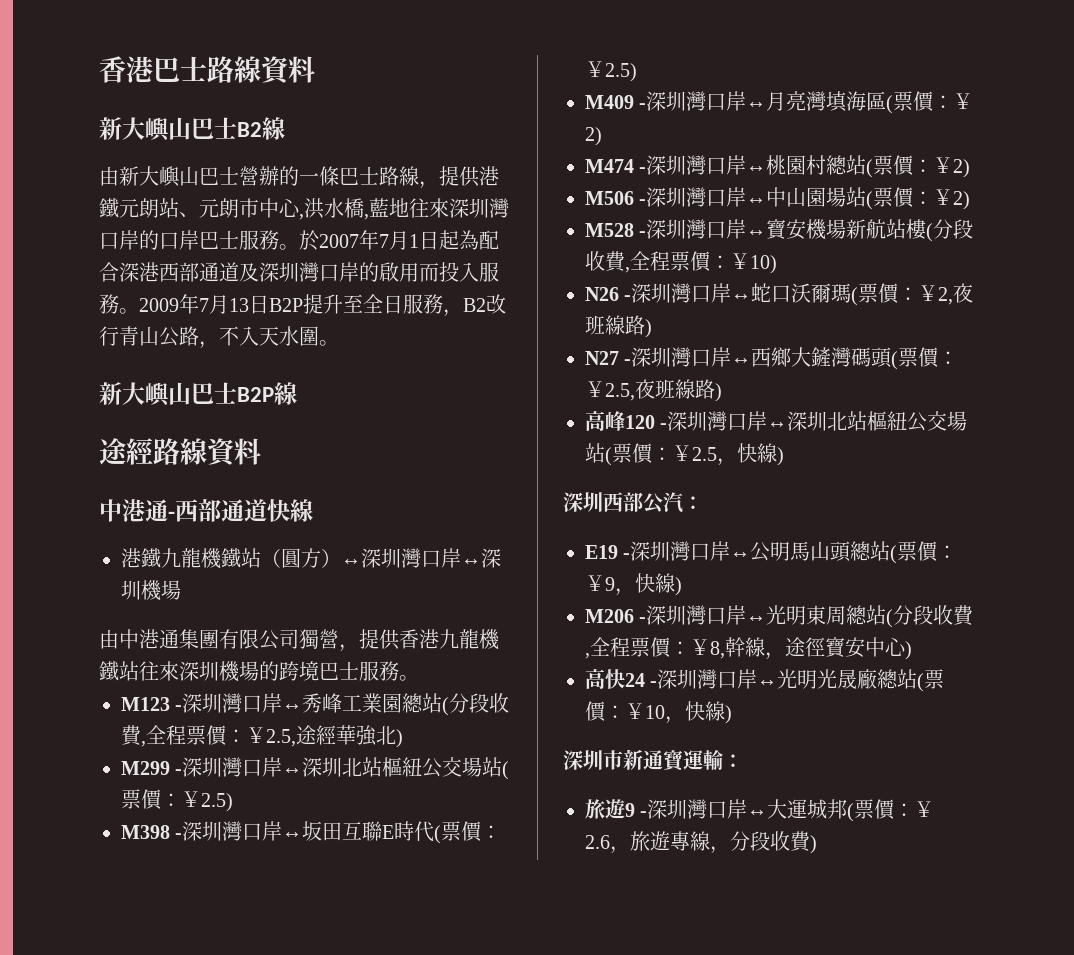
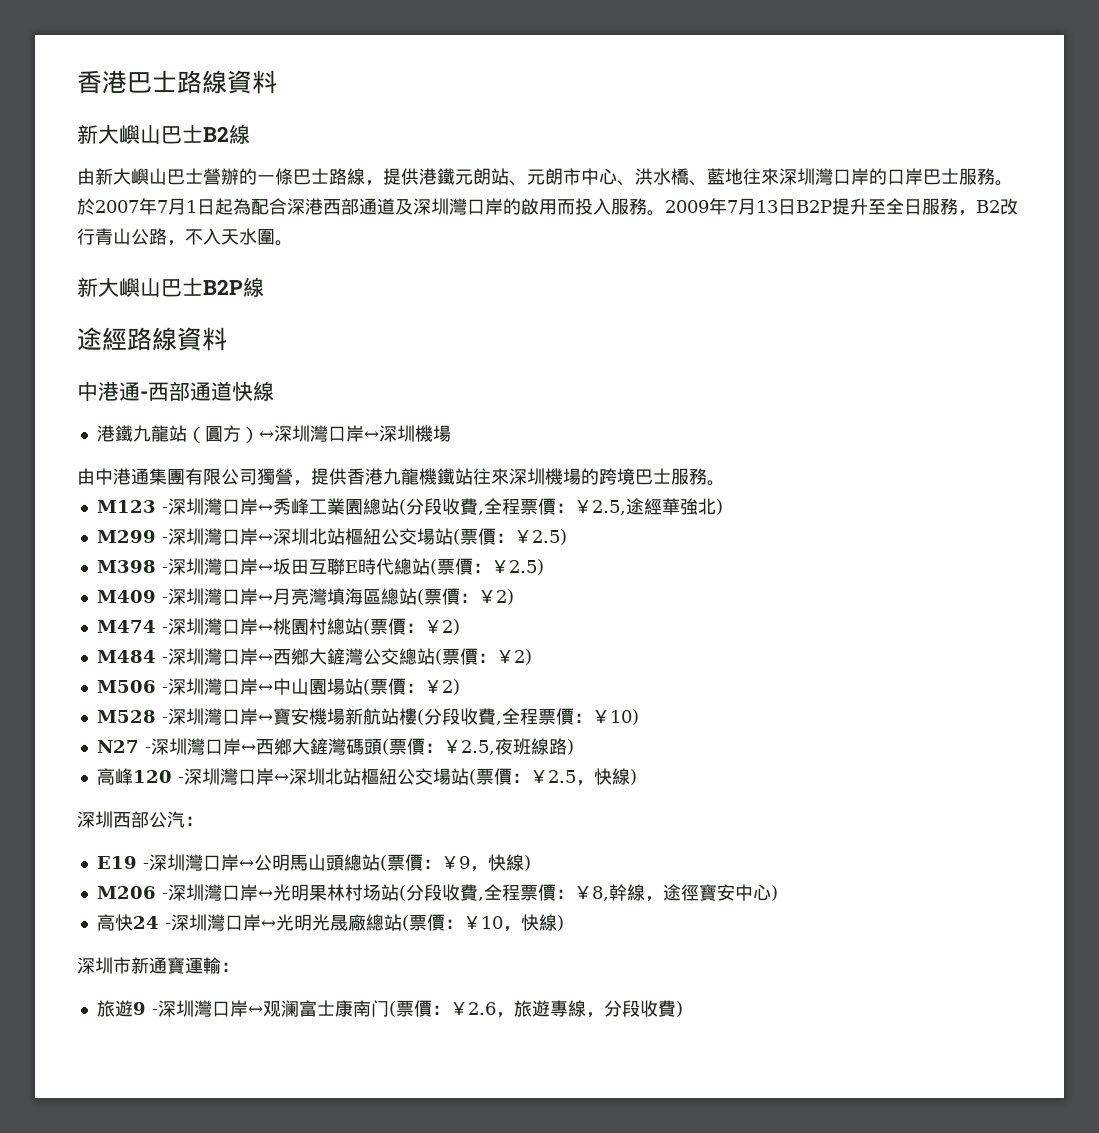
[299,198,369,220] ,洪水橋, -> [617,168,707,186] 、洪水橋、
[201,548,241,569] 機鐵 -> (169, 433) none
(435, 831) none -> [393,558,430,575] 總站
(887, 101) none -> [380,588,417,605] 總站
(971, 168) none -> [96,648,532,665] // M484 -深圳灣口岸↔西鄉大鏟灣公交總站(票價：￥2)
[585,283,974,306] [585,315,652,338] // N26 -深圳灣口岸↔蛇口沃爾瑪(票價：￥2,夜班線路) -> (639, 717) none
[806,605,868,625] 東周總 -> [308,884,381,901] 果林村场
[767,799,848,819] 大運城邦 -> [262,1000,389,1017] 观澜富士康南门

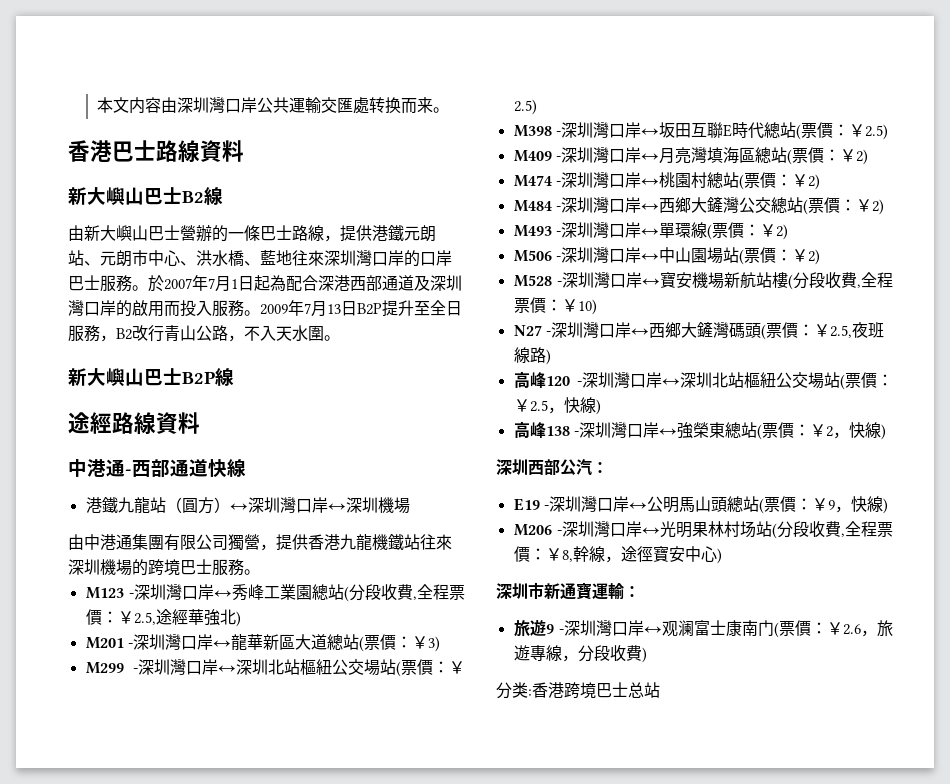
(77, 82) none -> [97,97,450,114] 本文内容由深圳灣口岸公共運輸交匯處转换而来。 //
(723, 507) none -> [85,634,440,652] // M201 -深圳灣口岸↔龍華新區大道總站(票價：￥3)
(532, 657) none -> [513,222,788,240] // M493 -深圳灣口岸↔單環線(票價：￥2)
(637, 777) none -> [513,421,886,440] // 高峰138 -深圳灣口岸↔強榮東總站(票價：￥2，快線)
[96,914,564,932] // 高快24 -深圳灣口岸↔光明光晟廠總站(票價：￥10，快線) -> (722, 556) none
(683, 1009) none -> [496,682,660,699] // 分类:香港跨境巴士总站

